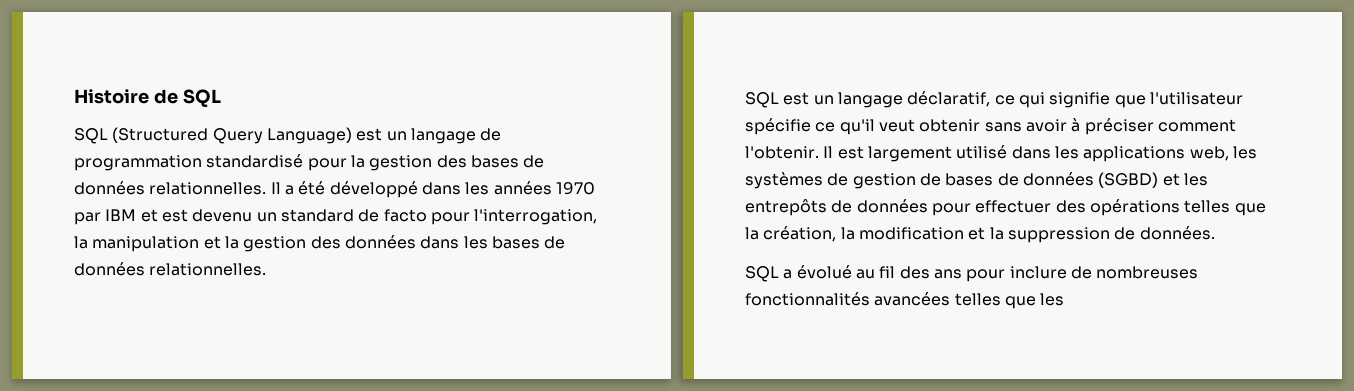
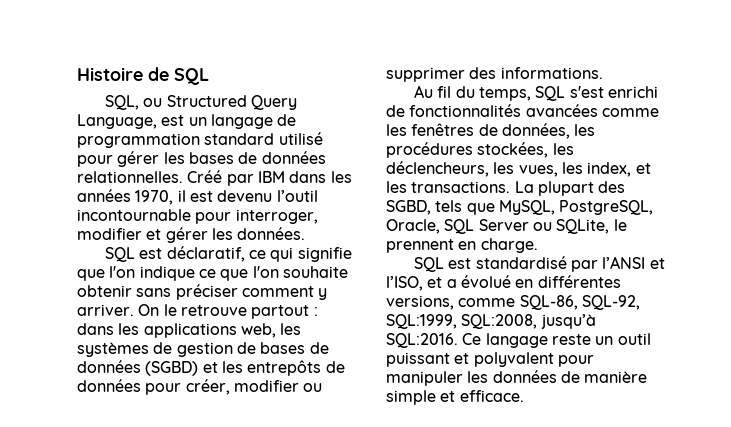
[74,127,352,144] SQL (Structured Query Language) -> [105,95,298,110] [77,114,157,129] SQL, ou Structured Query Language,
[206,154,545,171] [74,181,595,198] [74,209,598,225] [74,235,460,252] standardisé pour la gestion des bases de données relationnelles. Il a été développé dans les années 1970 par IBM et est devenu un standard de facto pour l'interrogation, la manipulation et la gestion des données dans -> [204,132,323,145] [77,151,160,167] standard utilisé pour gérer
[745,92,903,108] // SQL est un langage -> [187,170,352,186] [77,189,318,205] [77,209,318,224] [77,227,306,243] [105,247,163,262] Créé par IBM dans les années 1970, il est devenu l’outil incontournable pour interroger, modifier et gérer les données. // SQL est
[1149,92,1243,105] [745,118,1236,135] [745,145,1008,162] l'utilisateur spécifie ce qu'il veut obtenir sans avoir à préciser comment l'obtenir. Il est largement utilisé -> [109,266,348,281] [77,284,328,300] [77,304,318,319] l'on indique ce que l'on souhaite obtenir sans préciser comment y arriver. On le retrouve partout :
[975,199,1266,216] [745,226,1215,243] [745,265,1199,282] [745,292,1065,309] effectuer des opérations telles que la création, la modification et la suppression de données. // SQL a évolué au fil des ans pour inclure de nombreuses fonctionnalités avancées telles que les -> [185,379,323,395] [386,67,603,82] [414,85,659,101] [386,104,659,117] [386,123,596,139] [386,142,574,158] [386,161,651,177] [386,181,626,196] [386,200,654,215] [386,219,627,234] [386,238,538,253] [414,256,665,272] [386,275,621,291] [386,295,640,310] [386,314,596,329] [386,333,651,348] [386,352,594,367] [386,370,648,386] [386,390,524,405] créer, modifier ou supprimer des informations. // Au fil du temps, SQL s'est enrichi de fonctionnalités avancées comme les fenêtres de données, les procédures stockées, les déclencheurs, les vues, les index, et les transactions. La plupart des SGBD, tels que MySQL, PostgreSQL, Oracle, SQL Server ou SQLite, le prennent en charge. // SQL est standardisé par l’ANSI et l’ISO, et a évolué en différentes versions, comme SQL-86, SQL-92, SQL:1999, SQL:2008, jusqu’à SQL:2016. Ce langage reste un outil puissant et polyvalent pour manipuler les données de manière simple et efficace.

